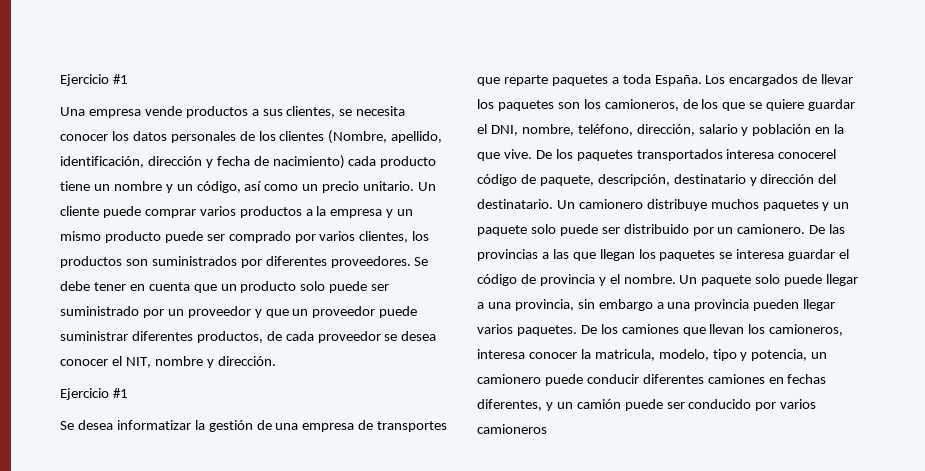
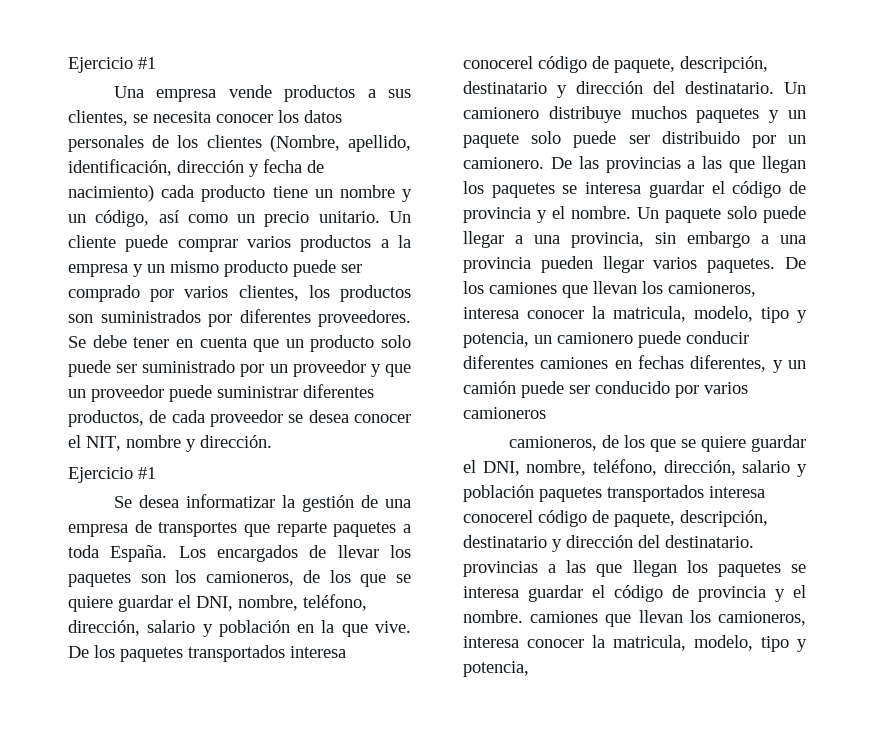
(547, 429) none -> [508,435,806,452] [463,459,807,477] [463,485,765,502] [463,510,768,527] [463,535,754,552] [463,560,806,577] [463,585,806,602] [463,610,806,627] [463,635,807,652] [463,661,529,677] // camioneros, de los que se quiere guardar el DNI, nombre, teléfono, dirección, salario y población paquetes transportados interesa conocerel código de paquete, descripción, destinatario y dirección del destinatario. provincias a las que llegan los paquetes se interesa guardar el código de provincia y el nombre. camiones que llevan los camioneros, interesa conocer la matricula, modelo, tipo y potencia,

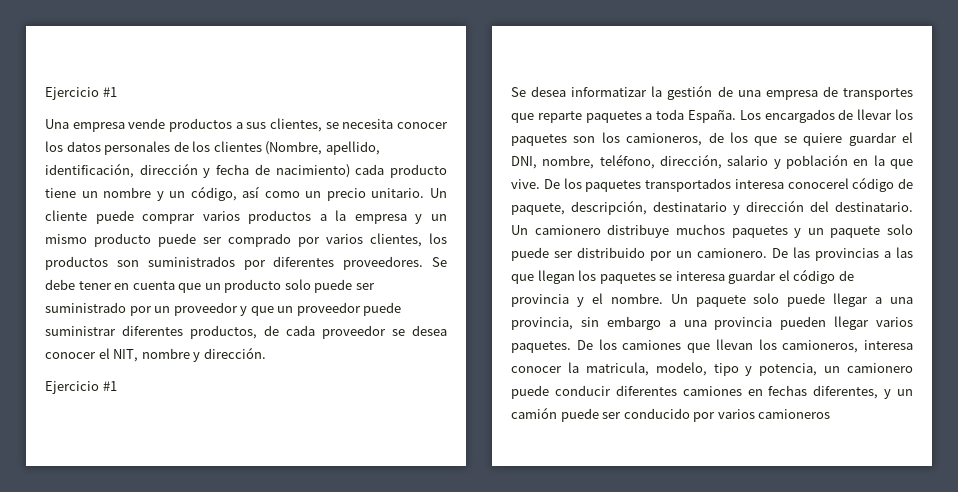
[508,435,806,452] [463,459,807,477] [463,485,765,502] [463,510,768,527] [463,535,754,552] [463,560,806,577] [463,585,806,602] [463,610,806,627] [463,635,807,652] [463,661,529,677] // camioneros, de los que se quiere guardar el DNI, nombre, teléfono, dirección, salario y población paquetes transportados interesa conocerel código de paquete, descripción, destinatario y dirección del destinatario. provincias a las que llegan los paquetes se interesa guardar el código de provincia y el nombre. camiones que llevan los camioneros, interesa conocer la matricula, modelo, tipo y potencia, -> (831, 414) none

